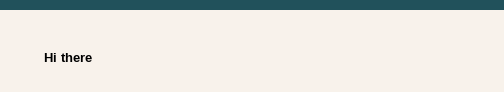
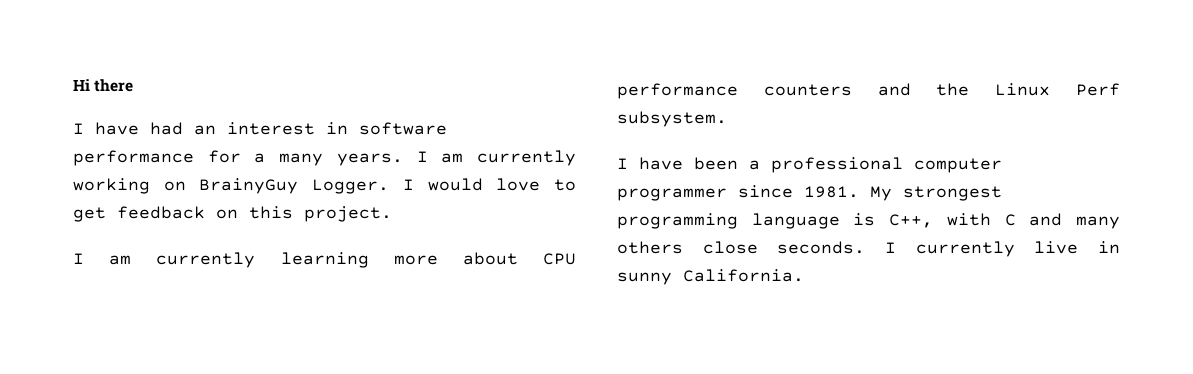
(92, 57) none -> [73,122,447,135] [73,150,576,166] [73,178,576,194] [73,206,392,222] [73,252,576,268] [617,83,1120,99] [617,111,727,127] [617,157,1002,173] [617,185,1002,201] [617,213,1120,229] [617,241,1120,257] [617,269,804,285] // I have had an interest in software performance for a many years. I am currently working on BrainyGuy Logger. I would love to get feedback on this project. // I am currently learning more about CPU performance counters and the Linux Perf subsystem. // I have been a professional computer programmer since 1981. My strongest programming language is C++, with C and many others close seconds. I currently live in sunny California.

